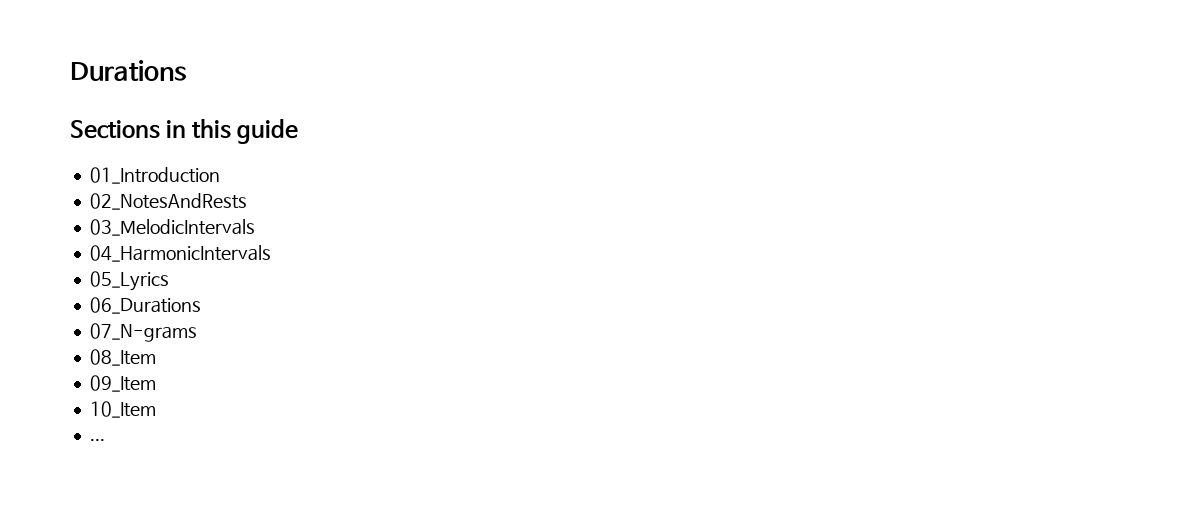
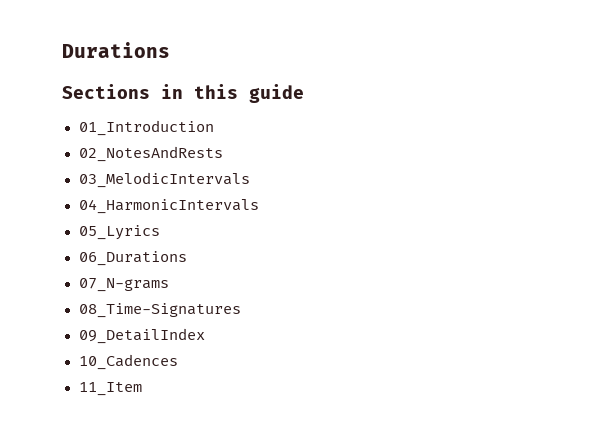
[89,349,156,366] [89,375,156,392] [89,401,156,418] [89,439,105,441] 08_Item // 09_Item // 10_Item // ... -> [78,303,241,318] [78,328,205,344] [78,354,178,370] [78,382,142,396] 08_Time-Signatures // 09_DetailIndex // 10_Cadences // 11_Item

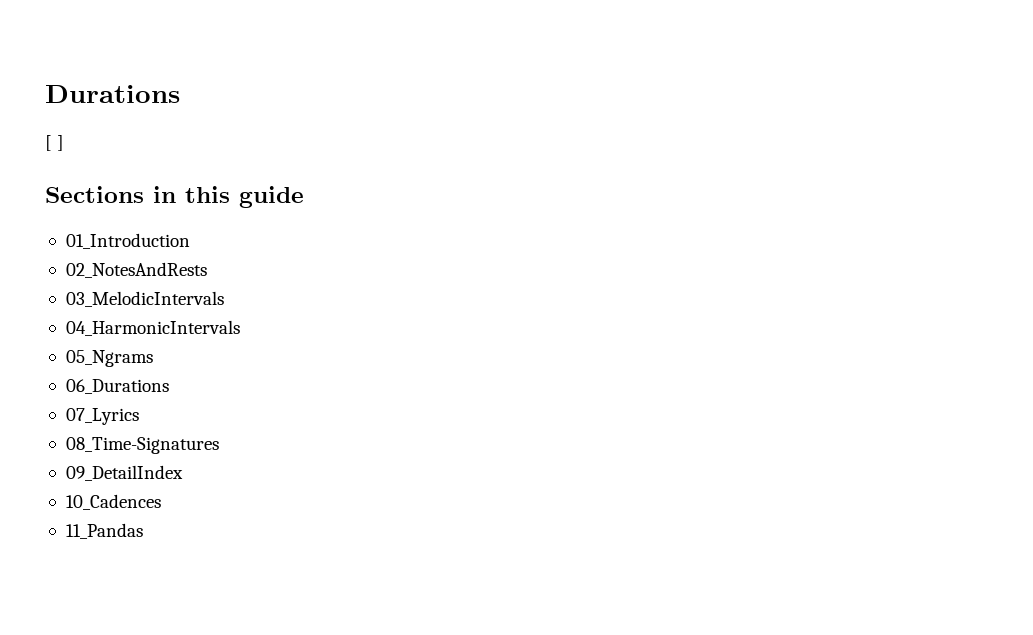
(170, 50) none -> [45,135,65,151] // [ ]
[78,225,160,240] 05_Lyrics -> [65,350,153,367] 05_Ngrams
[78,278,169,292] 07_N-grams -> [65,408,139,425] 07_Lyrics
[78,382,142,396] 11_Item -> [65,523,143,539] 11_Pandas

